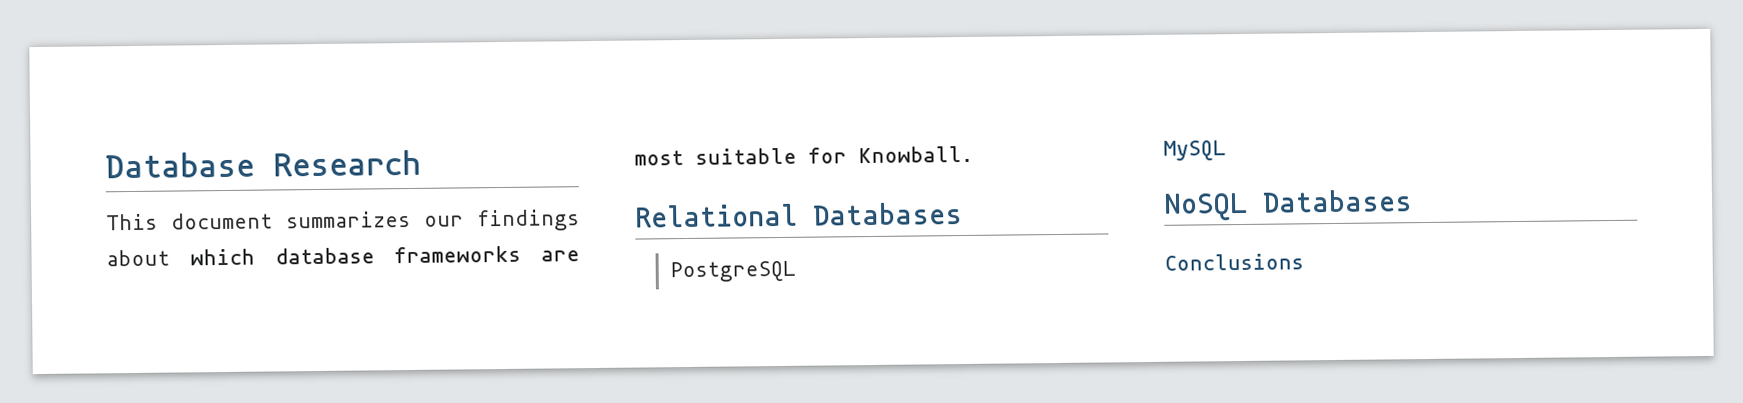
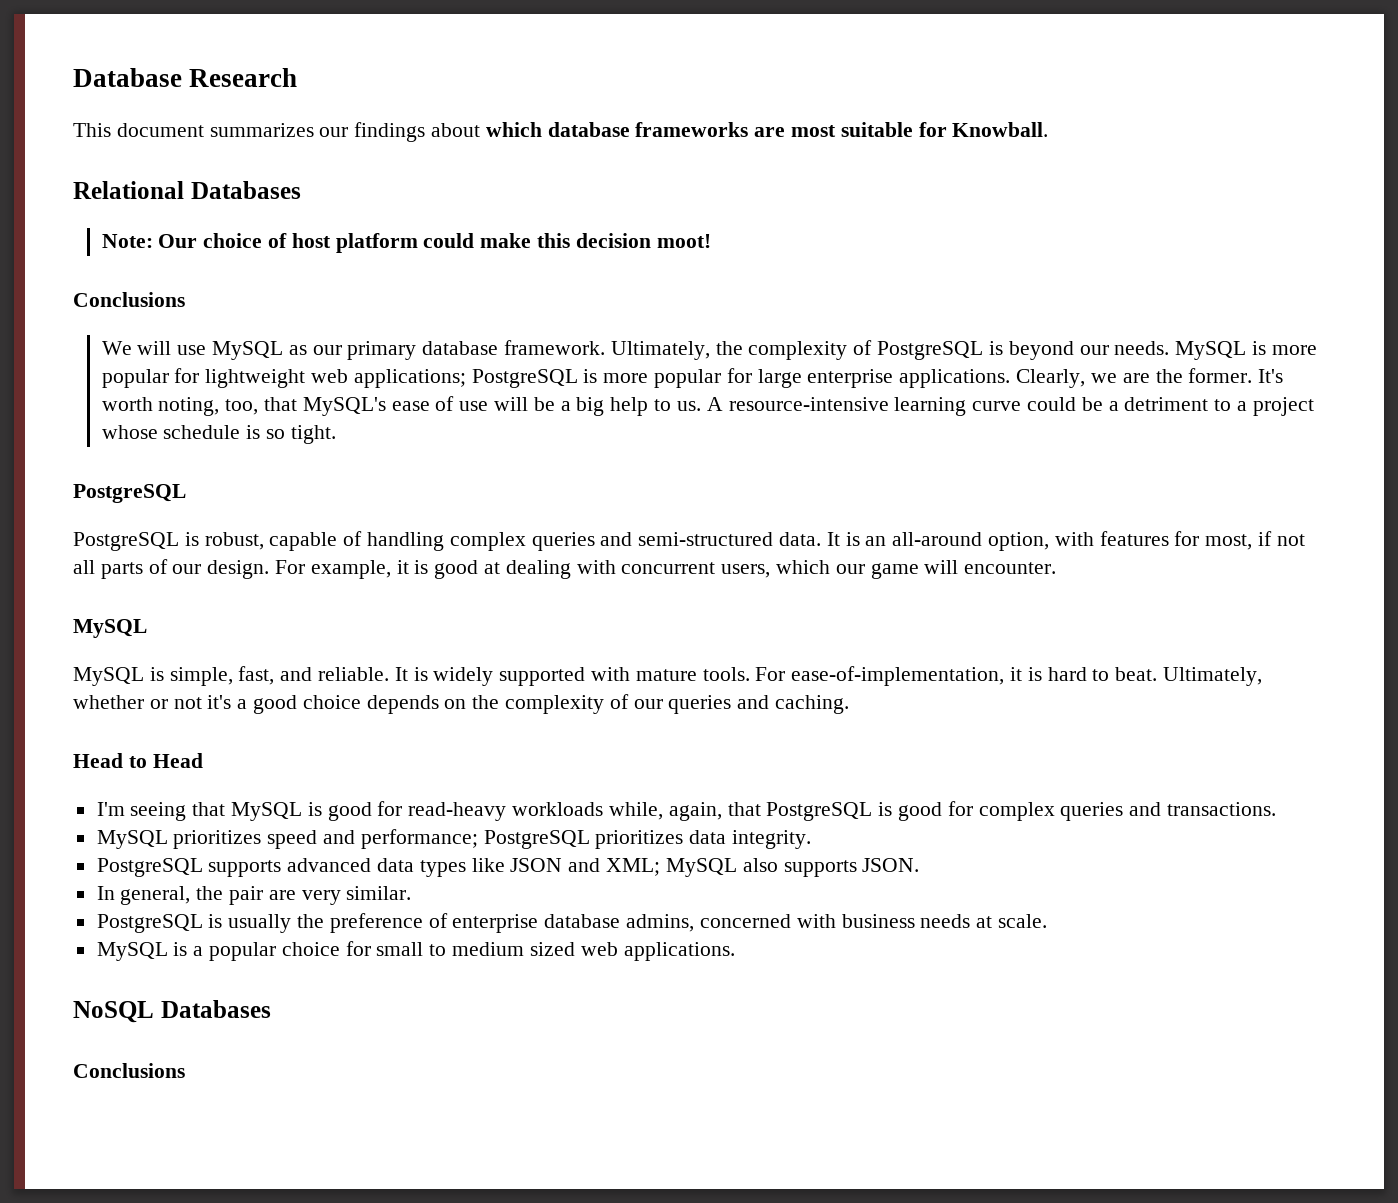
[669,260,796,283] [1163,140,1226,161] PostgreSQL // MySQL -> [101,233,711,253] [73,292,185,307] [101,340,1317,360] [101,368,1284,388] [101,396,1314,416] [101,425,336,444] [73,484,186,503] [73,531,1305,551] [73,559,1057,579] [73,619,147,638] [73,666,1263,686] [73,694,850,714] [73,753,203,768] [96,801,1276,821] [96,829,812,849] [96,858,920,877] [96,886,412,905] [96,913,1047,933] [96,941,735,961] Note: Our choice of host platform could make this decision moot! // Conclusions // We will use MySQL as our primary database framework. Ultimately, the complexity of PostgreSQL is beyond our needs. MySQL is more popular for lightweight web applications; PostgreSQL is more popular for large enterprise applications. Clearly, we are the former. It's worth noting, too, that MySQL's ease of use will be a big help to us. A resource-intensive learning curve could be a detriment to a project whose schedule is so tight. // PostgreSQL // PostgreSQL is robust, capable of handling complex queries and semi-structured data. It is an all-around option, with features for most, if not all parts of our design. For example, it is good at dealing with concurrent users, which our game will encounter. // MySQL // MySQL is simple, fast, and reliable. It is widely supported with mature tools. For ease-of-implementation, it is hard to beat. Ultimately, whether or not it's a good choice depends on the complexity of our queries and caching. // Head to Head // I'm seeing that MySQL is good for read-heavy workloads while, again, that PostgreSQL is good for complex queries and transactions. // MySQL prioritizes speed and performance; PostgreSQL prioritizes data integrity. // PostgreSQL supports advanced data types like JSON and XML; MySQL also supports JSON. // In general, the pair are very similar. // PostgreSQL is usually the preference of enterprise database admins, concerned with business needs at scale. // MySQL is a popular choice for small to medium sized web applications.

